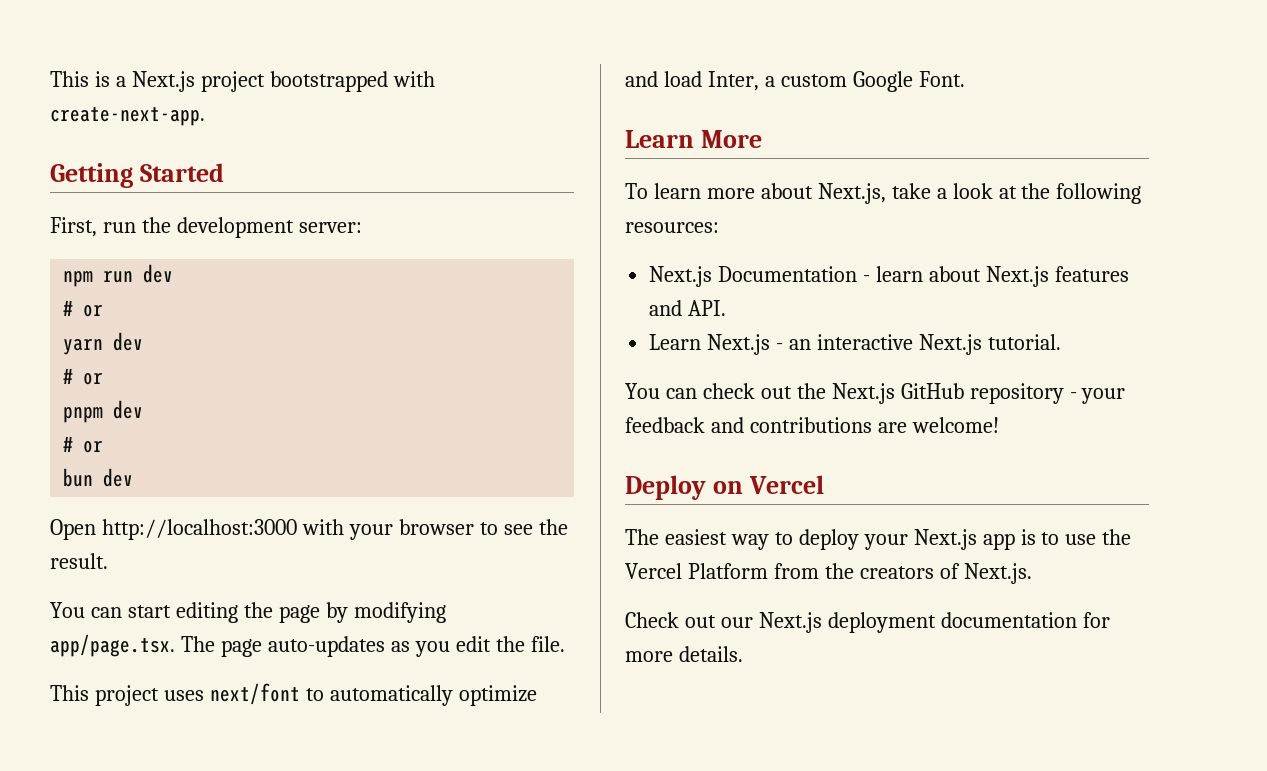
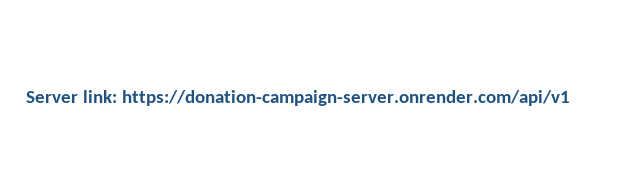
[50,71,435,92] [50,107,205,126] [50,163,224,188] [50,217,362,238] [63,264,174,287] [63,300,104,317] [63,332,144,355] [63,368,104,385] [63,400,144,423] [63,436,104,453] [63,468,134,487] [50,519,568,540] [50,553,108,569] [50,602,446,623] [50,634,565,657] [50,683,537,706] [625,71,965,92] [625,130,762,148] [625,183,1142,204] [625,222,719,233] [649,266,1129,287] [649,300,727,316] [649,334,1061,355] [625,383,1126,404] [625,417,999,433] [625,475,824,500] [625,529,1132,550] [625,563,1032,584] [625,612,1110,633] [625,646,743,662] This is a Next.js project bootstrapped with create-next-app. // Getting Started // First, run the development server: // npm run dev // # or // yarn dev // # or // pnpm dev // # or // bun dev // Open http://localhost:3000 with your browser to see the result. // You can start editing the page by modifying app/page.tsx. The page auto-updates as you edit the file. // This project uses next/font to automatically optimize and load Inter, a custom Google Font. // Learn More // To learn more about Next.js, take a look at the following resources: // Next.js Documentation - learn about Next.js features and API. // Learn Next.js - an interactive Next.js tutorial. // You can check out the Next.js GitHub repository - your feedback and contributions are welcome! // Deploy on Vercel // The easiest way to deploy your Next.js app is to use the Vercel Platform from the creators of Next.js. // Check out our Next.js deployment documentation for more details. -> [26,90,571,106] Server link: https://donation-campaign-server.onrender.com/api/v1

